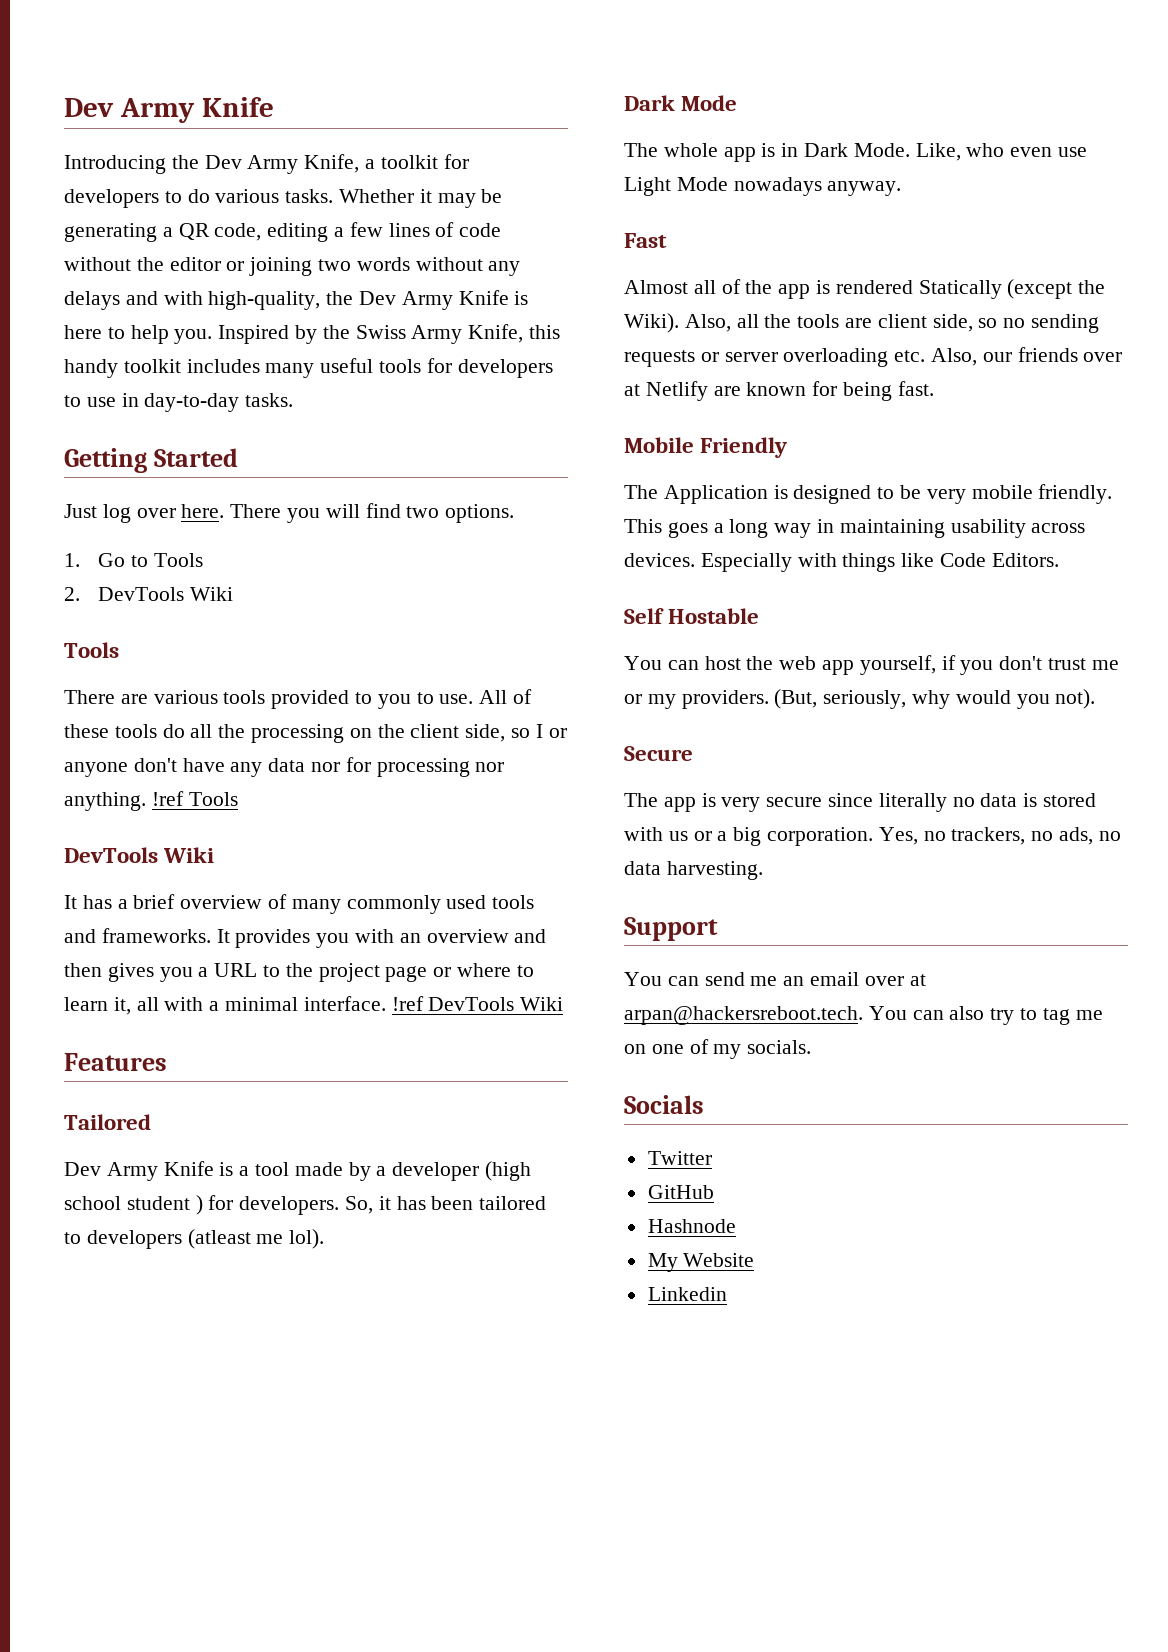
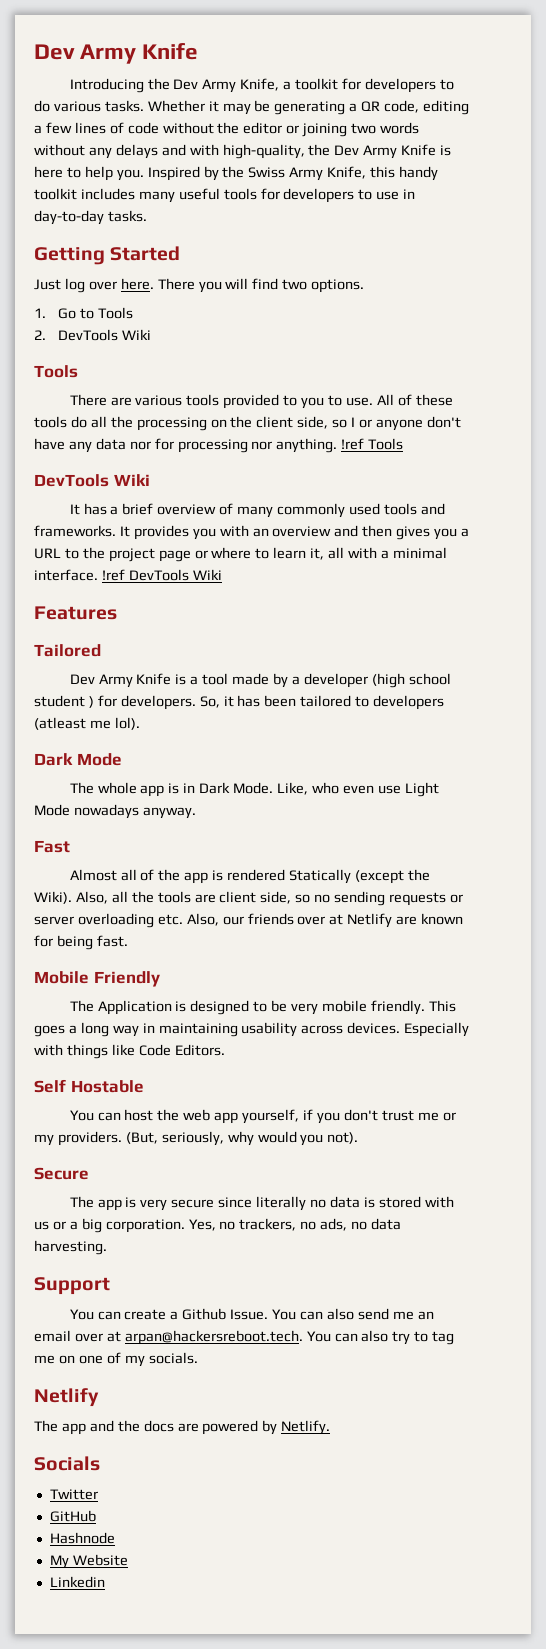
(699, 981) none -> [124,1308,354,1320] create a Github Issue. You can also
(812, 1047) none -> [34,1388,99,1407] [34,1420,331,1435] // Netlify // The app and the docs are powered by Netlify.

